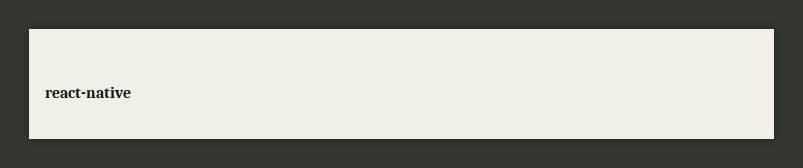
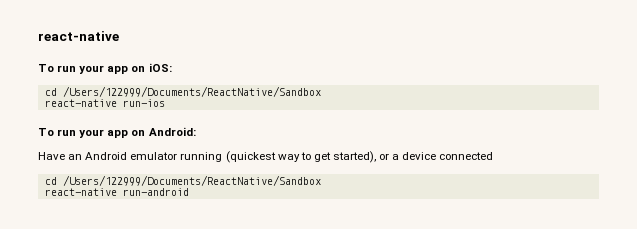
[45,86,131,98] react-native -> [38,31,119,41] [38,63,172,74] [44,86,321,97] [44,99,165,107] [38,127,196,138] [38,151,494,163] [44,175,321,186] [44,188,189,196] react-native // To run your app on iOS: // cd /Users/122999/Documents/ReactNative/Sandbox // react-native run-ios // To run your app on Android: // Have an Android emulator running (quickest way to get started), or a device connected // cd /Users/122999/Documents/ReactNative/Sandbox // react-native run-android

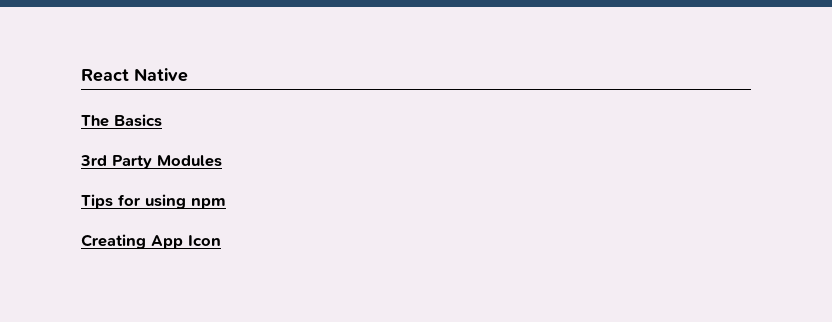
[38,31,119,41] [38,63,172,74] [44,86,321,97] [44,99,165,107] [38,127,196,138] [38,151,494,163] [44,175,321,186] [44,188,189,196] react-native // To run your app on iOS: // cd /Users/122999/Documents/ReactNative/Sandbox // react-native run-ios // To run your app on Android: // Have an Android emulator running (quickest way to get started), or a device connected // cd /Users/122999/Documents/ReactNative/Sandbox // react-native run-android -> [81,68,188,82] [81,114,162,127] [80,155,222,169] [81,194,226,209] [81,234,221,249] React Native // The Basics // 3rd Party Modules // Tips for using npm // Creating App Icon

